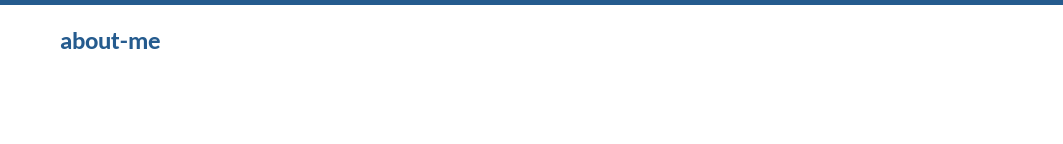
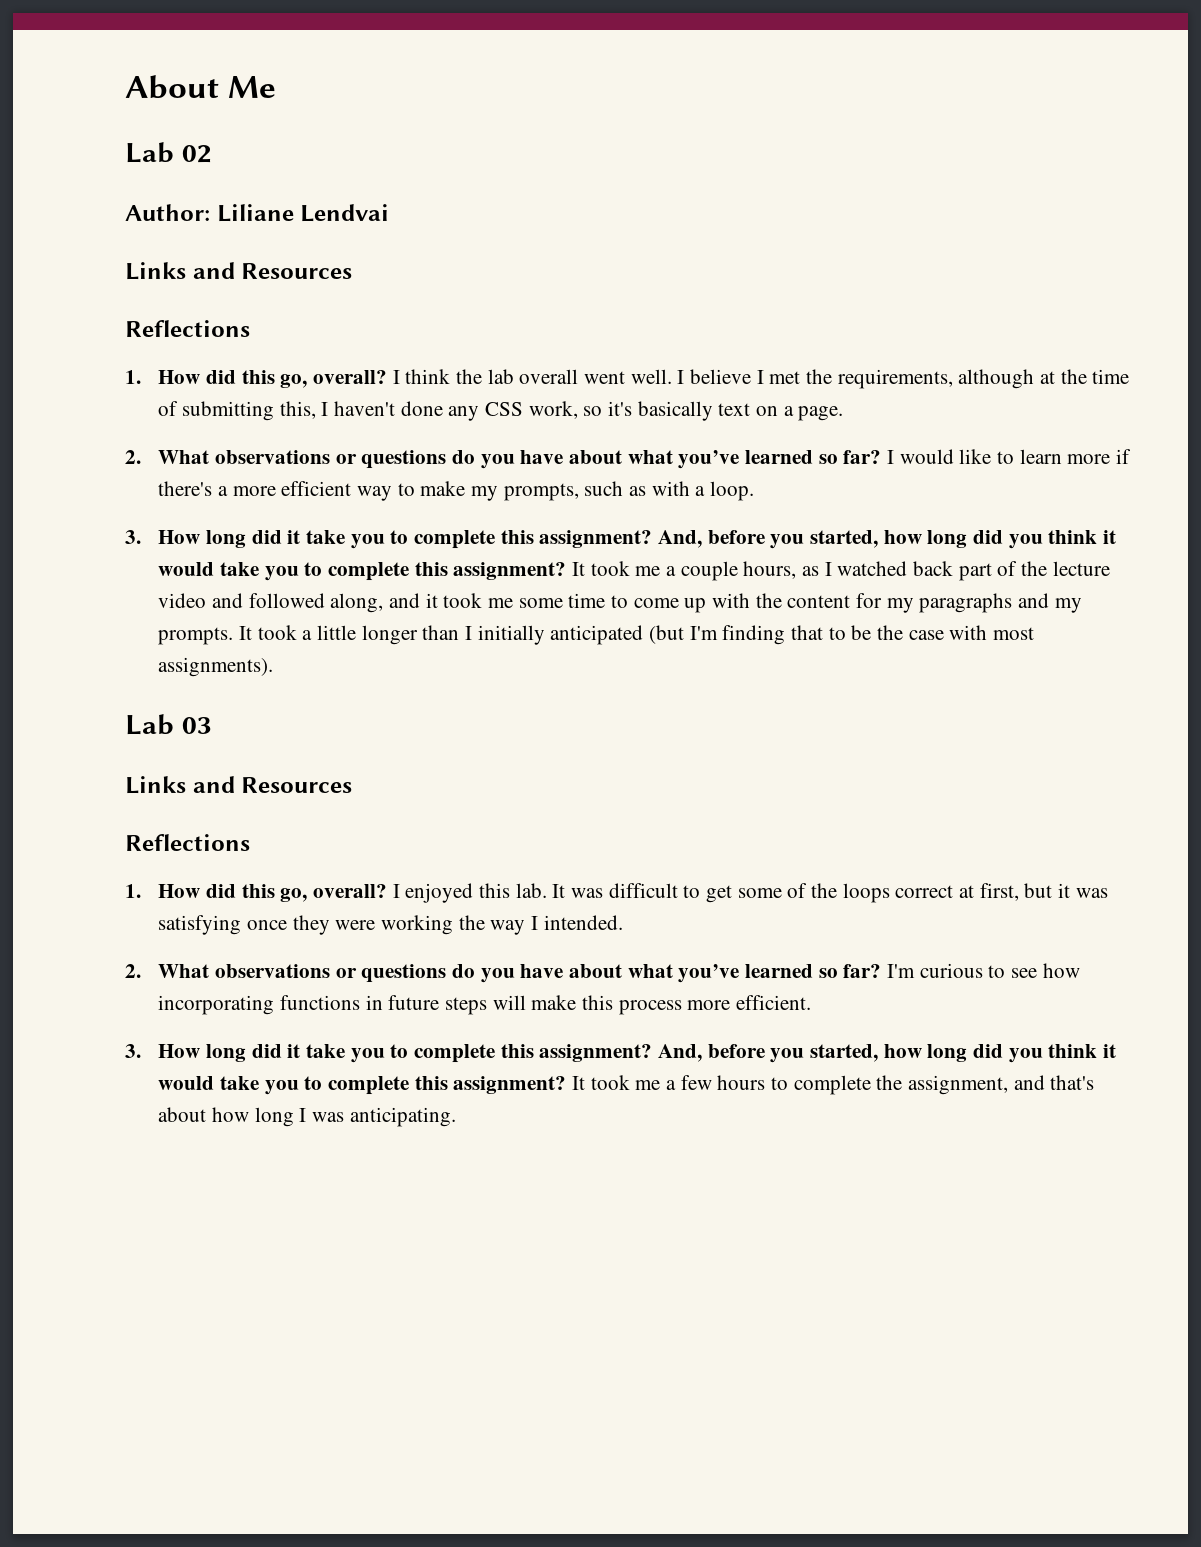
[60,32,161,49] about-me -> [125,75,277,99] [125,142,212,163] [125,204,390,222] [125,262,353,280] [125,320,250,337] [125,369,1130,389] [158,401,844,421] [125,449,1132,469] [158,481,755,501] [125,530,1117,549] [158,561,1110,581] [158,593,1082,613] [158,625,1035,645] [158,657,274,677] [125,714,212,735] [125,776,353,794] [125,834,250,851] [125,883,1108,903] [158,915,623,935] [125,963,1080,983] [158,995,812,1015] [125,1044,1117,1063] [158,1075,1095,1095] [158,1107,456,1127] About Me // Lab 02 // Author: Liliane Lendvai // Links and Resources // Reflections // 1. How did this go, overall? I think the lab overall went well. I believe I met the requirements, although at the time of submitting this, I haven't done any CSS work, so it's basically text on a page. // 2. What observations or questions do you have about what you’ve learned so far? I would like to learn more if there's a more efficient way to make my prompts, such as with a loop. // 3. How long did it take you to complete this assignment? And, before you started, how long did you think it would take you to complete this assignment? It took me a couple hours, as I watched back part of the lecture video and followed along, and it took me some time to come up with the content for my paragraphs and my prompts. It took a little longer than I initially anticipated (but I'm finding that to be the case with most assignments). // Lab 03 // Links and Resources // Reflections // 1. How did this go, overall? I enjoyed this lab. It was difficult to get some of the loops correct at first, but it was satisfying once they were working the way I intended. // 2. What observations or questions do you have about what you’ve learned so far? I'm curious to see how incorporating functions in future steps will make this process more efficient. // 3. How long did it take you to complete this assignment? And, before you started, how long did you think it would take you to complete this assignment? It took me a few hours to complete the assignment, and that's about how long I was anticipating.

